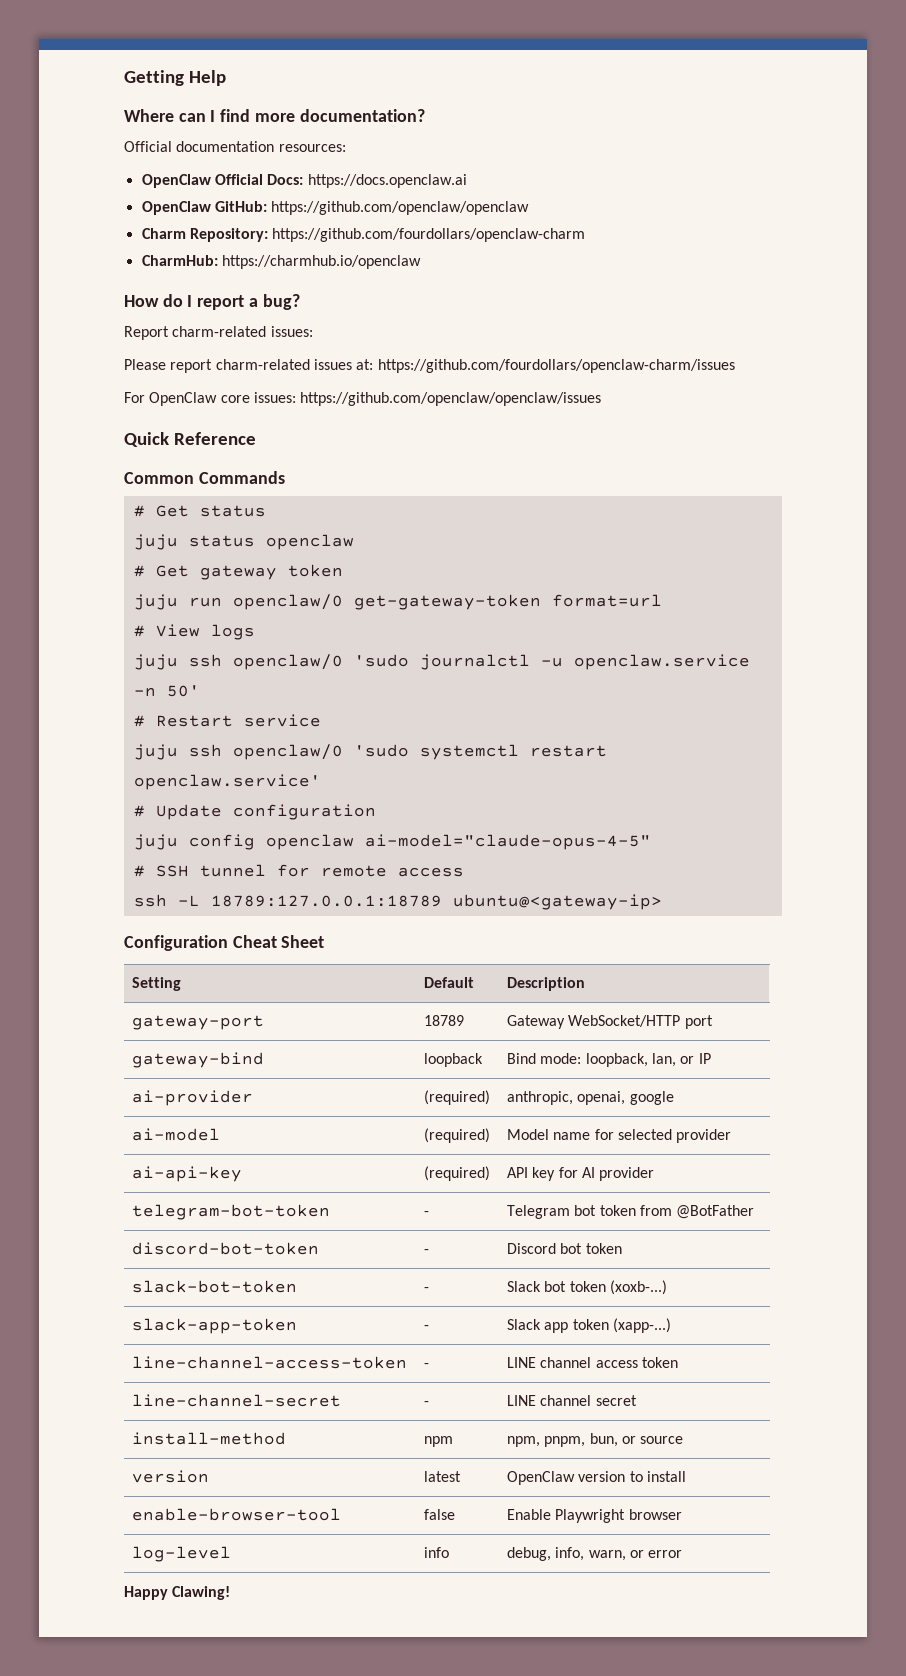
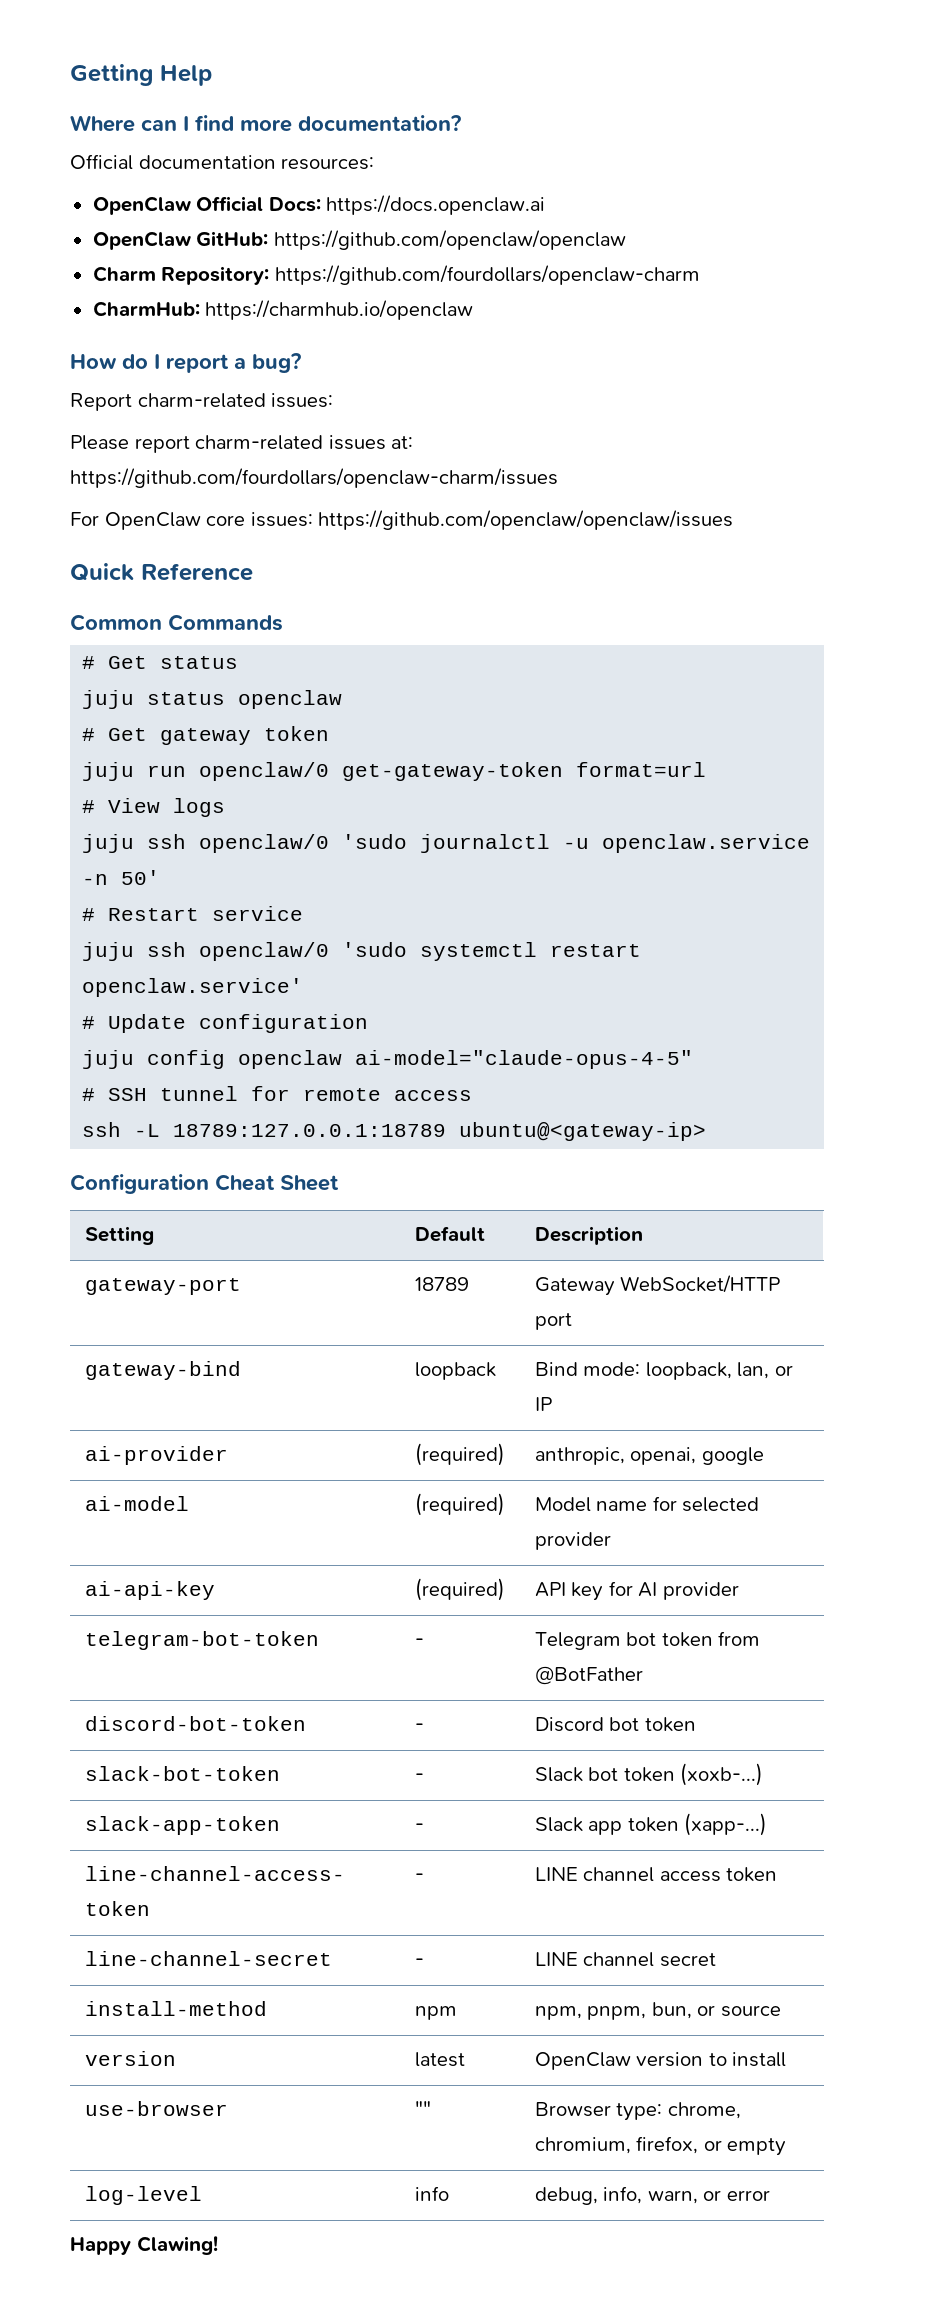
[132,1508,342,1521] [424,1509,456,1520] [507,1509,682,1523] enable-browser-tool | false | Enable Playwright browser -> [84,2101,228,2116] [414,2101,431,2116] [534,2102,741,2121] [534,2136,787,2156] use-browser | "" | Browser type: chrome, chromium, firefox, or empty

